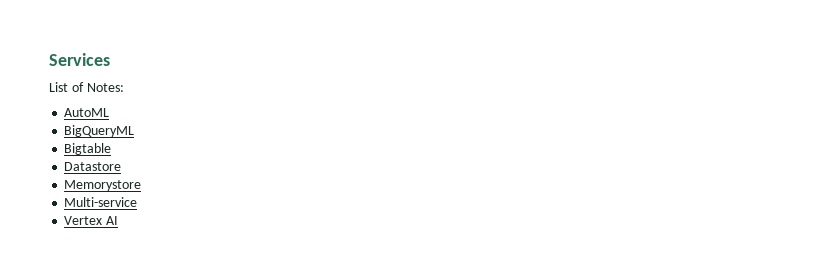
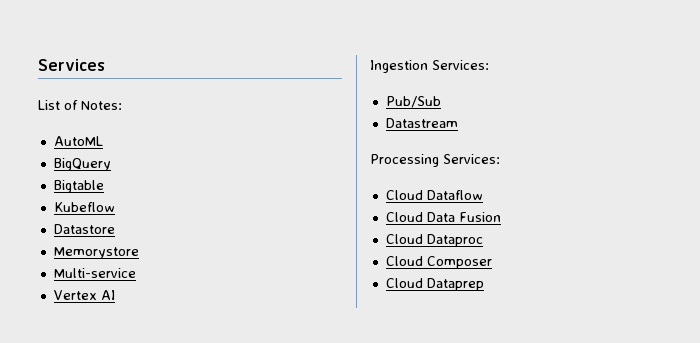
[64,125,135,137] BigQueryML -> [53,158,111,171] BigQuery
(112, 149) none -> [53,202,115,212] // Kubeflow
(119, 220) none -> [370,60,489,73] [385,96,441,108] [385,118,458,128] [370,154,500,167] [385,190,483,200] [385,212,501,222] [385,234,483,247] [385,256,492,269] [385,278,484,291] // Ingestion Services: // Pub/Sub // Datastream // Processing Services: // Cloud Dataflow // Cloud Data Fusion // Cloud Dataproc // Cloud Composer // Cloud Dataprep

